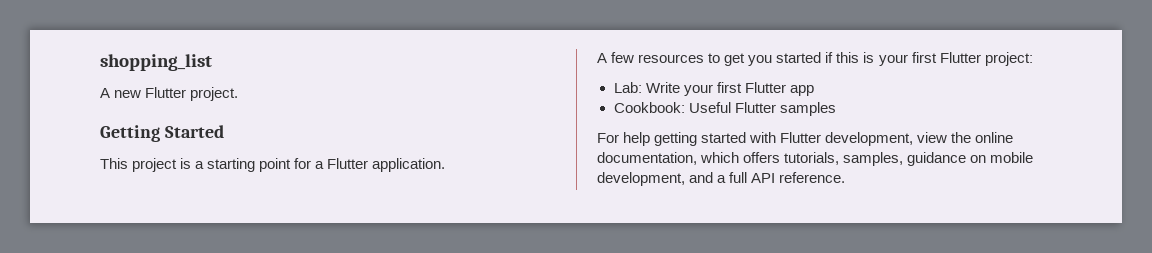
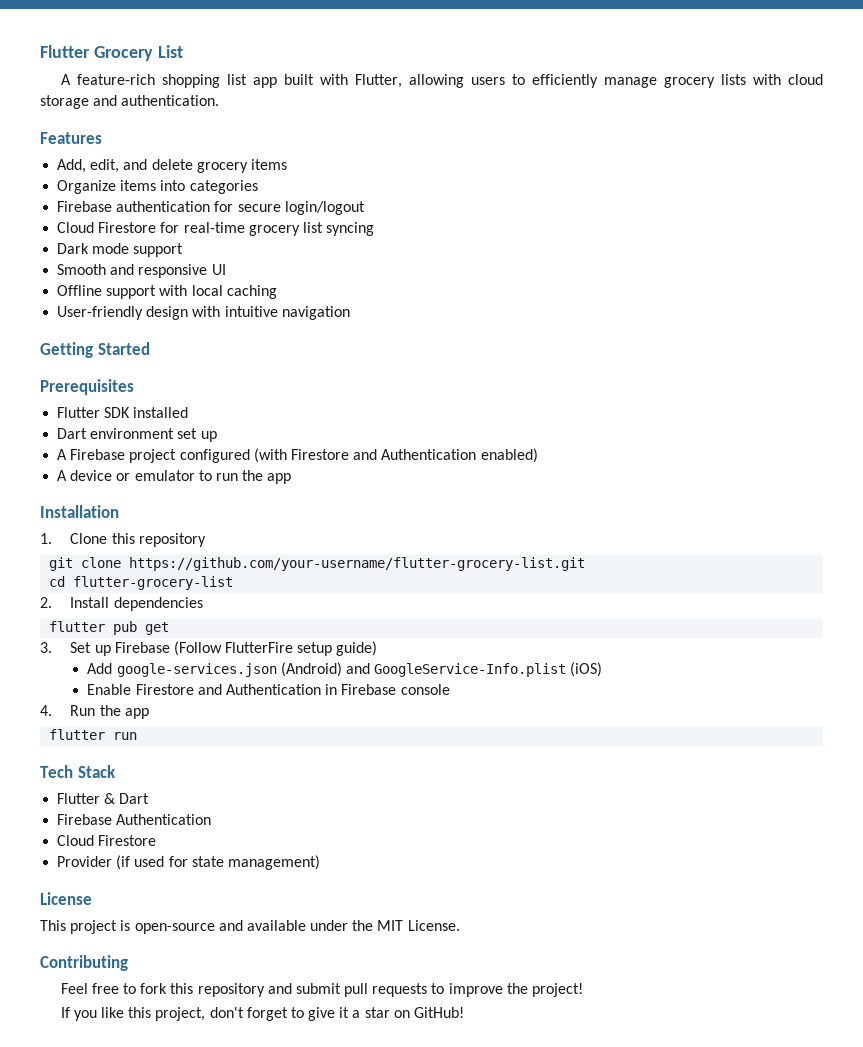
[100,54,212,71] [100,87,239,101] [100,125,224,142] [100,158,446,172] [597,52,1033,66] [613,82,814,96] [613,102,836,116] [597,132,1014,146] [597,152,1034,166] [597,172,846,186] shopping_list // A new Flutter project. // Getting Started // This project is a starting point for a Flutter application. // A few resources to get you started if this is your first Flutter project: // Lab: Write your first Flutter app // Cookbook: Useful Flutter samples // For help getting started with Flutter development, view the online documentation, which offers tutorials, samples, guidance on mobile development, and a full API reference. -> [40,45,183,61] [60,74,824,88] [40,95,220,109] [40,132,102,144] [57,159,287,173] [57,180,258,194] [57,201,365,215] [57,222,375,236] [57,243,184,257] [57,264,226,278] [57,285,277,299] [57,306,350,320] [40,342,150,358] [40,379,134,395] [57,407,189,418] [57,428,217,442] [57,448,538,463] [57,470,292,484] [40,505,119,518] [40,533,206,547] [49,557,586,571] [49,576,234,590] [40,597,203,611] [49,621,170,635] [40,641,378,656] [87,662,603,677] [87,684,450,695] [40,705,149,719] [49,729,138,740] [40,765,116,778] [57,793,150,804] [57,814,212,825] [57,835,157,846] [57,855,320,870] [40,892,92,905] [40,920,460,934] [40,955,128,971] [60,983,583,997] [60,1007,464,1021] Flutter Grocery List // A feature-rich shopping list app built with Flutter, allowing users to efficiently manage grocery lists with cloud storage and authentication. // Features // Add, edit, and delete grocery items // Organize items into categories // Firebase authentication for secure login/logout // Cloud Firestore for real-time grocery list syncing // Dark mode support // Smooth and responsive UI // Offline support with local caching // User-friendly design with intuitive navigation // Getting Started // Prerequisites // Flutter SDK installed // Dart environment set up // A Firebase project configured (with Firestore and Authentication enabled) // A device or emulator to run the app // Installation // 1. Clone this repository // git clone https://github.com/your-username/flutter-grocery-list.git // cd flutter-grocery-list // 2. Install dependencies // flutter pub get // 3. Set up Firebase (Follow FlutterFire setup guide) // Add google-services.json (Android) and GoogleService-Info.plist (iOS) // Enable Firestore and Authentication in Firebase console // 4. Run the app // flutter run // Tech Stack // Flutter & Dart // Firebase Authentication // Cloud Firestore // Provider (if used for state management) // License // This project is open-source and available under the MIT License. // Contributing // Feel free to fork this repository and submit pull requests to improve the project! // If you like this project, don't forget to give it a star on GitHub!

